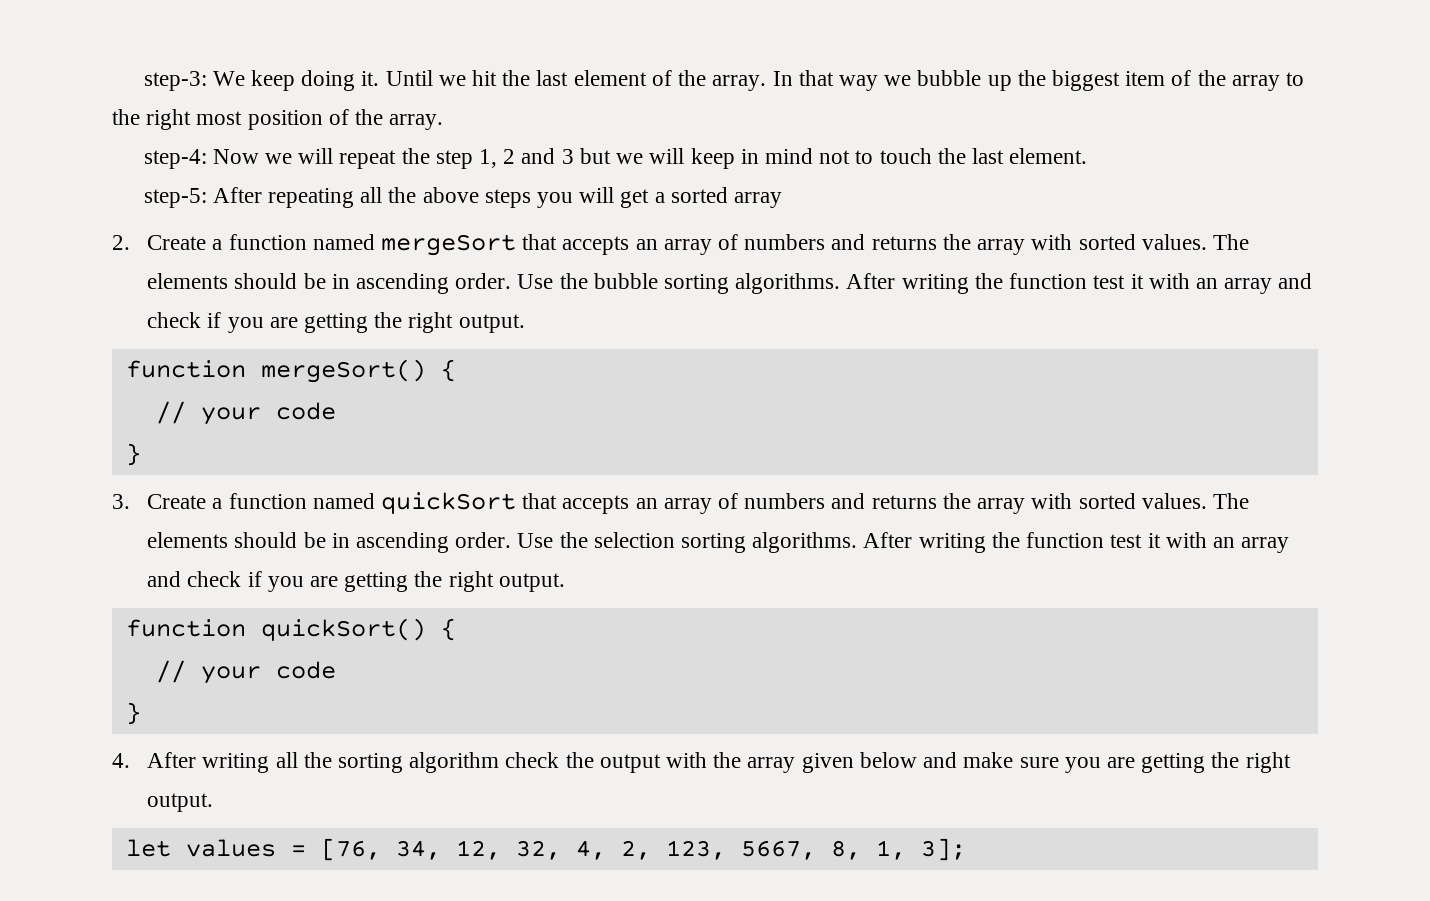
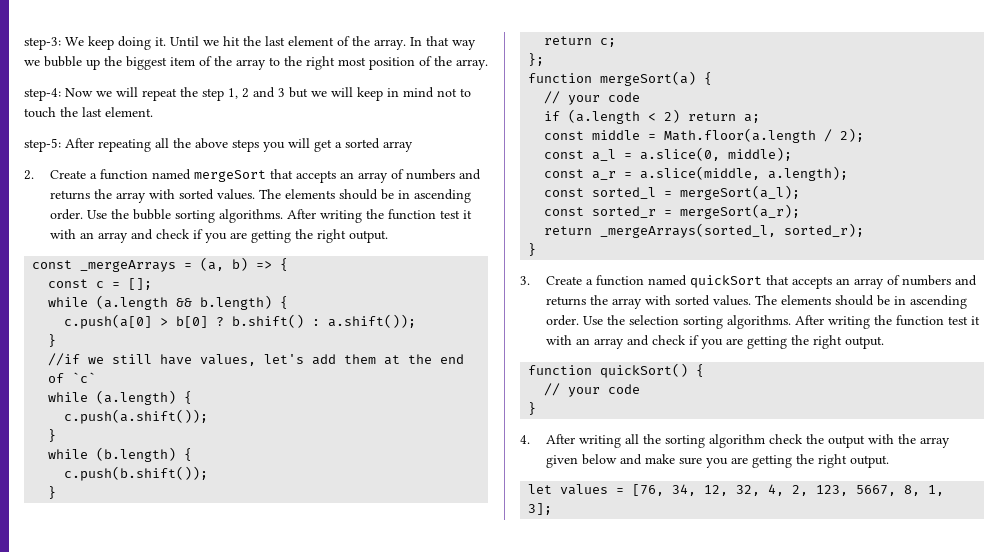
[125,359,456,383] [155,401,336,425] // function mergeSort() { // // your code -> [32,257,289,272] [48,278,153,290] [48,295,289,310] [64,314,417,329] [48,334,57,347] [48,353,465,366] [48,372,97,383] [48,390,193,405] [64,409,209,424] [48,429,57,442] [48,447,193,462] [64,466,209,481] [48,486,57,499] [544,36,617,47] [528,53,545,66] [528,71,713,86] [544,91,641,105] [544,109,761,124] [544,128,865,143] [544,147,793,161] [544,166,849,181] [544,185,801,200] [544,204,801,219] [544,223,865,238] // const _mergeArrays = (a, b) => { // const c = []; // while (a.length && b.length) { // c.push(a[0] > b[0] ? b.shift() : a.shift()); // } // //if we still have values, let's add them at the end of `c` // while (a.length) { // c.push(a.shift()); // } // while (b.length) { // c.push(b.shift()); // } // return c; // }; // function mergeSort(a) { // // your code // if (a.length < 2) return a; // const middle = Math.floor(a.length / 2); // const a_l = a.slice(0, middle); // const a_r = a.slice(middle, a.length); // const sorted_l = mergeSort(a_l); // const sorted_r = mergeSort(a_r); // return _mergeArrays(sorted_l, sorted_r);

